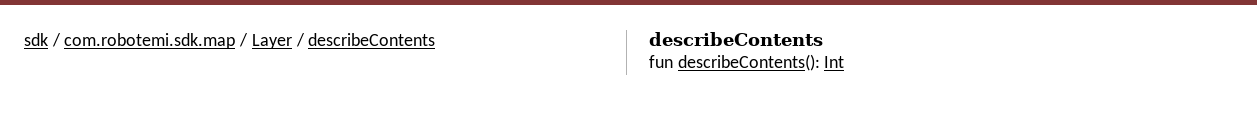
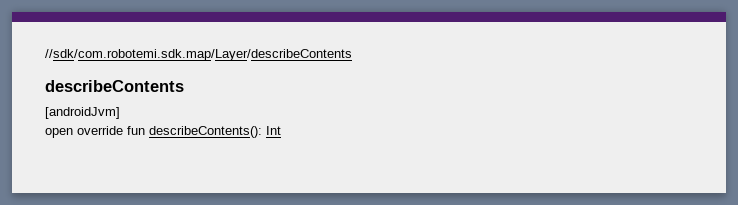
[24,33,436,49] [649,32,823,46] sdk / com.robotemi.sdk.map / Layer / describeContents // describeContents // -> [45,49,352,61] [45,80,184,92] [45,107,120,119] [45,126,123,138] //sdk/com.robotemi.sdk.map/Layer/describeContents // describeContents // [androidJvm] // open override

